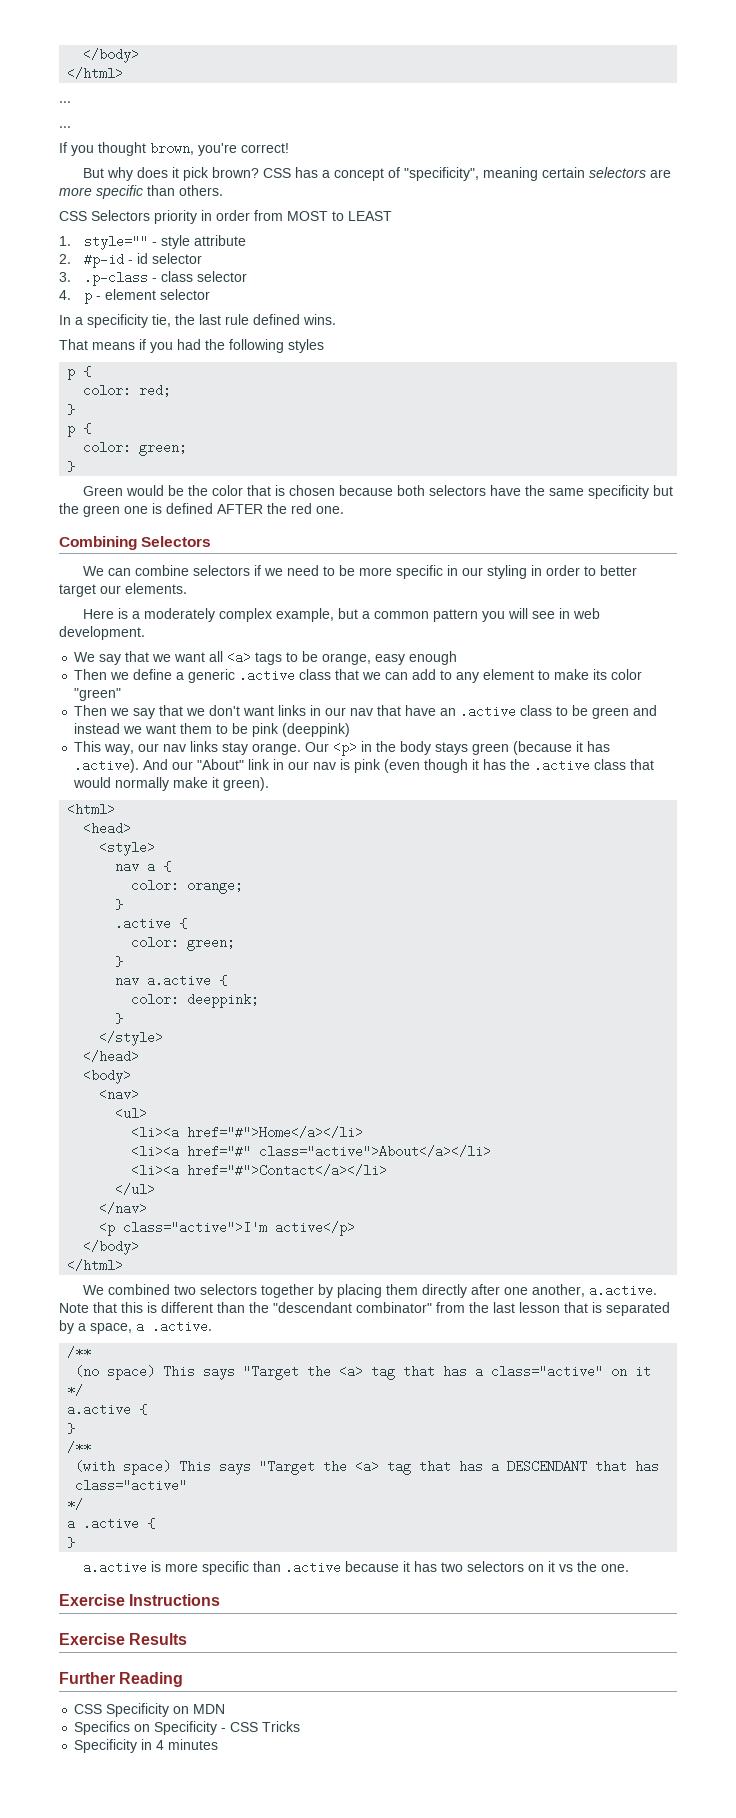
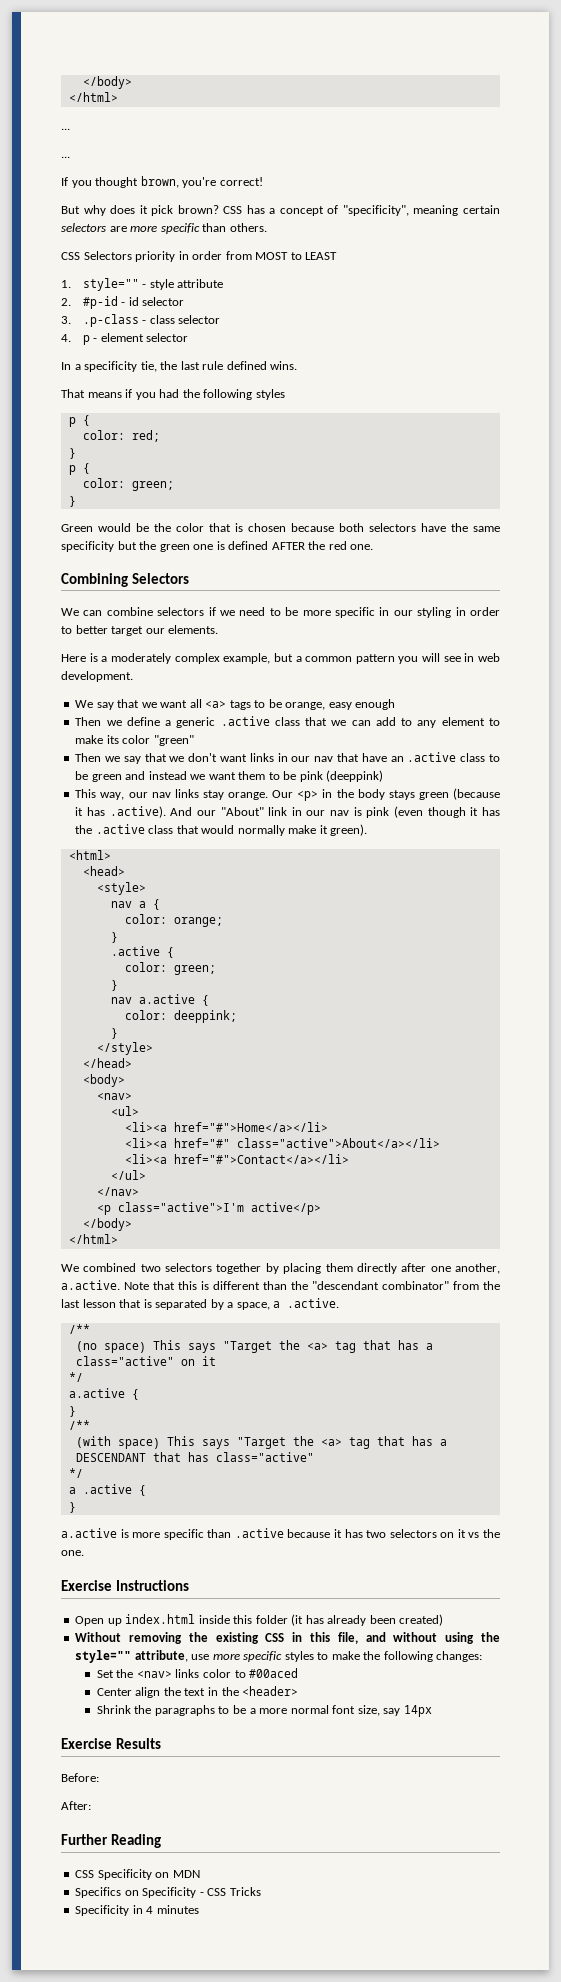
(221, 1600) none -> [75,1614,444,1626] [75,1632,501,1644] [75,1650,483,1663] [96,1668,299,1678] [96,1686,299,1698] [96,1705,432,1717] // Open up index.html inside this folder (it has already been created) // Without removing the existing CSS in this file, and without using the style="" attribute, use more specific styles to make the following changes: // Set the <nav> links color to #00aced // Center align the text in the <header> // Shrink the paragraphs to be a more normal font size, say 14px
(188, 1639) none -> [61,1773,99,1782] [61,1801,91,1810] // Before: // After:

